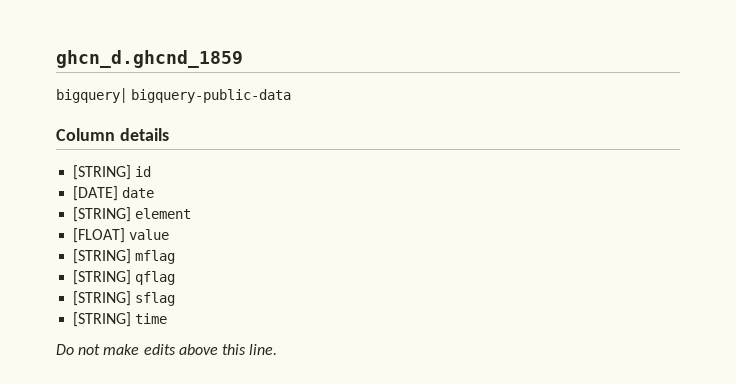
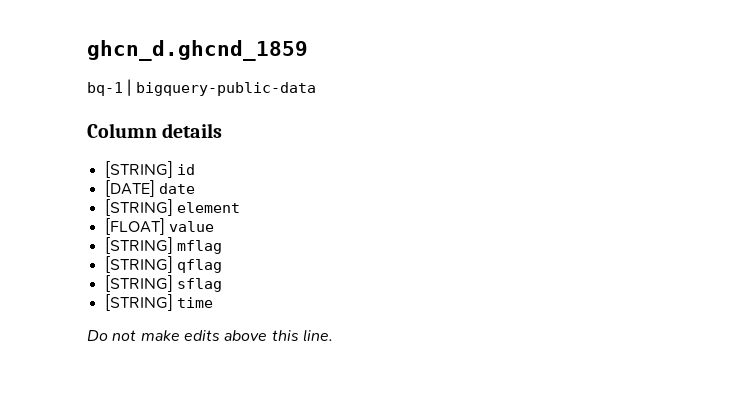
[56,88,127,103] bigquery| -> [87,79,132,96] bq-1 |

